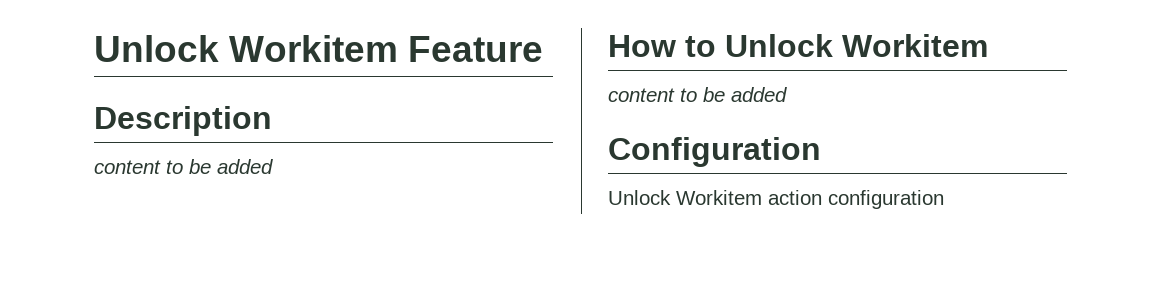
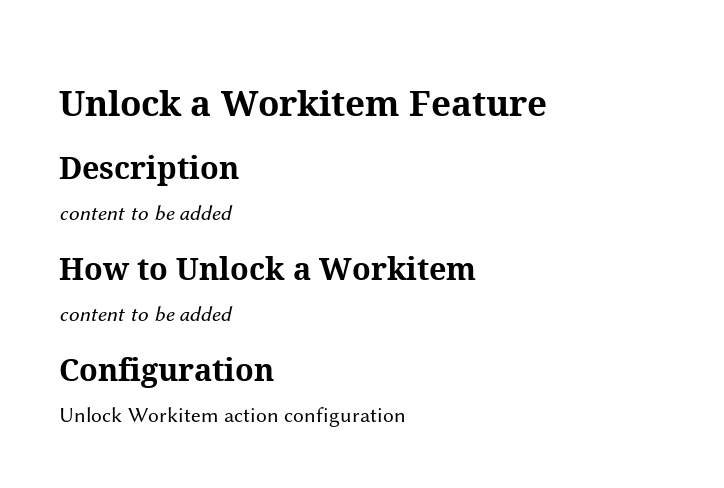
[94,35,219,62] Unlock -> [59,90,212,116] Unlock a
(833, 45) none -> [292,263,311,280] a

